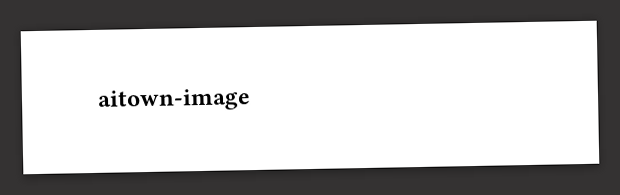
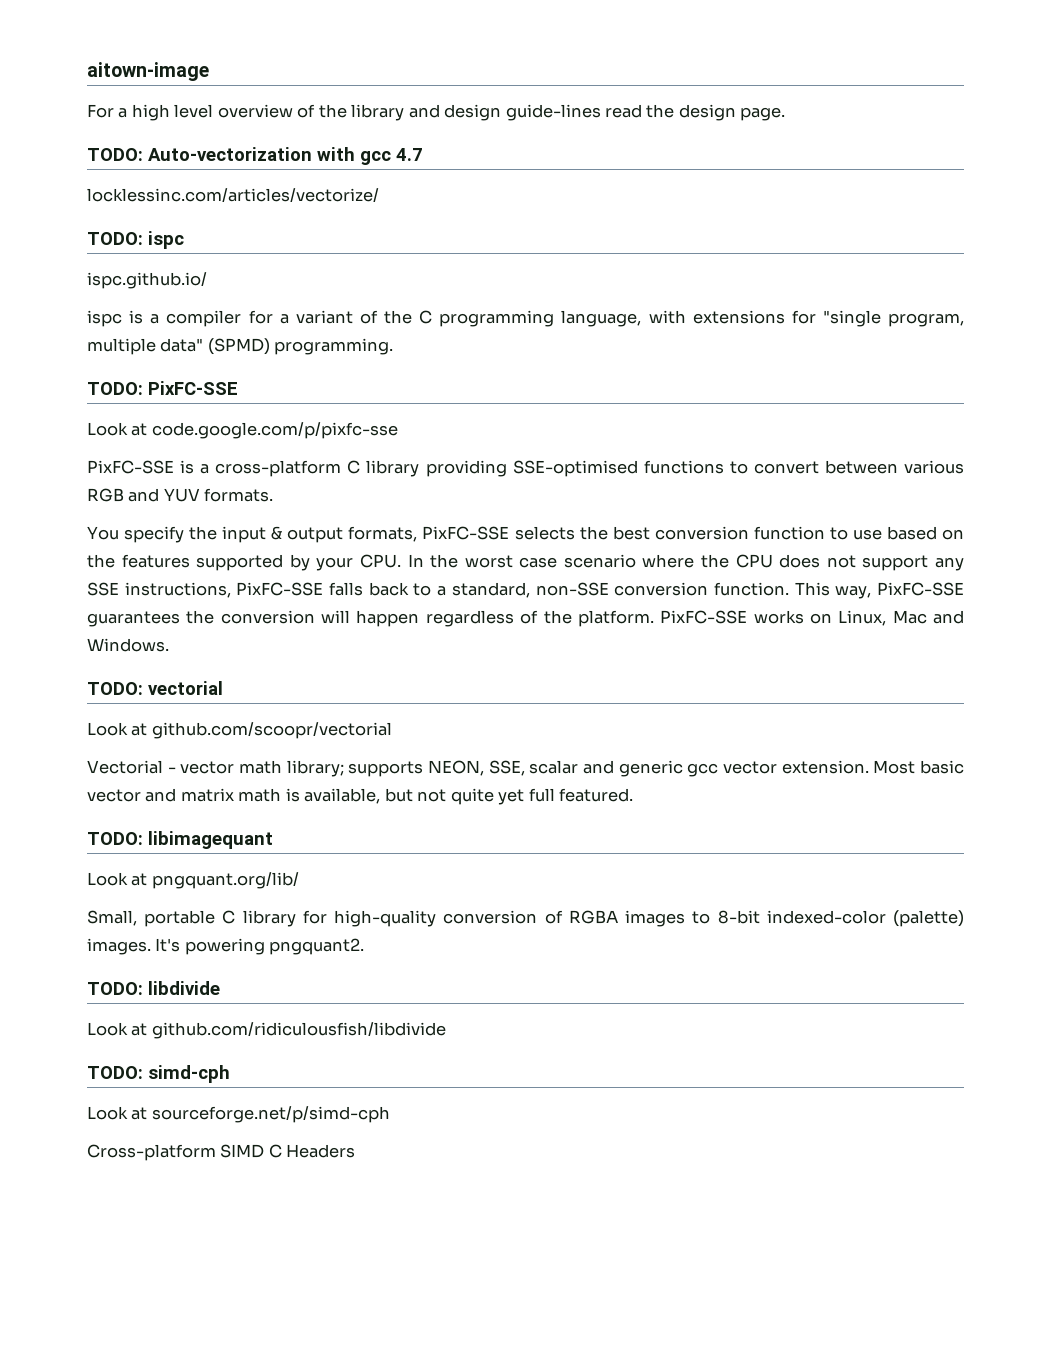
(251, 100) none -> [87,104,786,121] [87,147,423,165] [87,188,379,202] [87,231,184,249] [87,272,207,289] [87,310,964,327] [87,338,394,355] [87,381,238,395] [87,422,398,439] [87,460,965,477] [87,488,274,502] [87,526,964,543] [87,554,965,571] [87,582,965,599] [87,610,964,627] [87,638,169,652] [87,681,223,695] [87,722,392,739] [87,760,964,777] [87,788,634,805] [87,831,273,849] [87,872,299,889] [87,910,965,927] [87,938,365,955] [87,981,220,995] [87,1022,446,1039] [87,1065,230,1083] [87,1106,390,1123] [87,1144,356,1161] // For a high level overview of the library and design guide-lines read the design page. // TODO: Auto-vectorization with gcc 4.7 // locklessinc.com/articles/vectorize/ // TODO: ispc // ispc.github.io/ // ispc is a compiler for a variant of the C programming language, with extensions for "single program, multiple data" (SPMD) programming. // TODO: PixFC-SSE // Look at code.google.com/p/pixfc-sse // PixFC-SSE is a cross-platform C library providing SSE-optimised functions to convert between various RGB and YUV formats. // You specify the input & output formats, PixFC-SSE selects the best conversion function to use based on the features supported by your CPU. In the worst case scenario where the CPU does not support any SSE instructions, PixFC-SSE falls back to a standard, non-SSE conversion function. This way, PixFC-SSE guarantees the conversion will happen regardless of the platform. PixFC-SSE works on Linux, Mac and Windows. // TODO: vectorial // Look at github.com/scoopr/vectorial // Vectorial - vector math library; supports NEON, SSE, scalar and generic gcc vector extension. Most basic vector and matrix math is available, but not quite yet full featured. // TODO: libimagequant // Look at pngquant.org/lib/ // Small, portable C library for high-quality conversion of RGBA images to 8-bit indexed-color (palette) images. It's powering pngquant2. // TODO: libdivide // Look at github.com/ridiculousfish/libdivide // TODO: simd-cph // Look at sourceforge.net/p/simd-cph // Cross-platform SIMD C Headers

